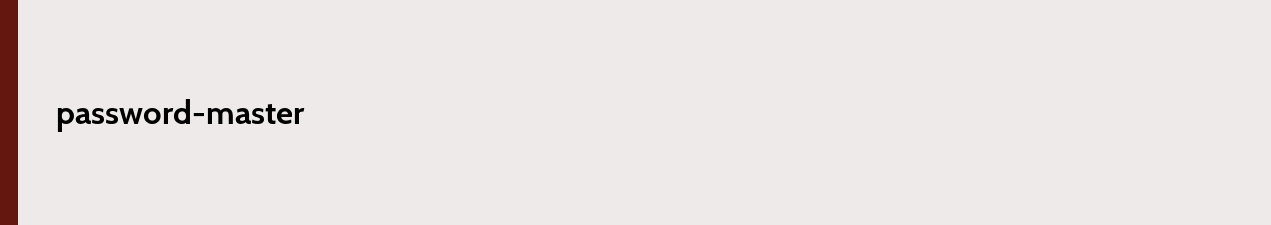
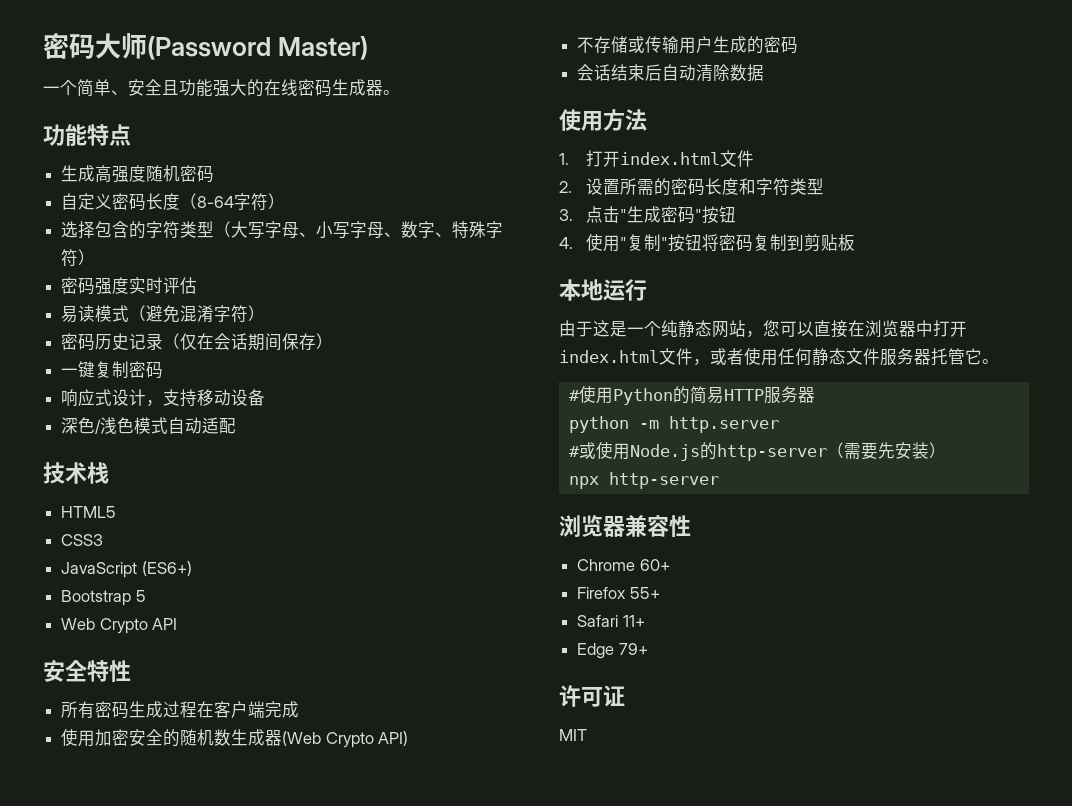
[56,99,305,132] password-master -> [43,33,369,60] [43,79,400,97] [43,124,131,146] [61,165,215,183] [61,193,286,211] [61,221,504,239] [61,249,96,267] [61,277,198,295] [61,305,266,323] [61,333,334,351] [61,361,164,379] [61,389,266,407] [61,417,237,434] [43,462,109,484] [61,506,117,518] [61,534,104,546] [61,561,192,578] [61,590,146,606] [61,618,178,634] [43,660,131,682] [61,701,300,719] [61,729,409,748] [577,36,799,54] [577,64,765,82] [559,109,647,131] [559,150,755,167] [559,178,825,196] [559,206,737,224] [559,234,856,252] [559,279,647,301] [559,320,967,338] [559,348,999,366] [568,386,815,405] [568,416,779,433] [568,442,946,461] [568,472,719,489] [559,515,691,538] [577,559,670,571] [577,587,660,599] [577,615,645,627] [577,643,648,659] [559,685,625,707] [559,729,587,741] 密码大师(Password Master) // 一个简单、安全且功能强大的在线密码生成器。 // 功能特点 // 生成高强度随机密码 // 自定义密码长度（8-64字符） // 选择包含的字符类型（大写字母、小写字母、数字、特殊字符） // 密码强度实时评估 // 易读模式（避免混淆字符） // 密码历史记录（仅在会话期间保存） // 一键复制密码 // 响应式设计，支持移动设备 // 深色/浅色模式自动适配 // 技术栈 // HTML5 // CSS3 // JavaScript (ES6+) // Bootstrap 5 // Web Crypto API // 安全特性 // 所有密码生成过程在客户端完成 // 使用加密安全的随机数生成器(Web Crypto API) // 不存储或传输用户生成的密码 // 会话结束后自动清除数据 // 使用方法 // 1.打开index.html文件 // 2.设置所需的密码长度和字符类型 // 3.点击"生成密码"按钮 // 4.使用"复制"按钮将密码复制到剪贴板 // 本地运行 // 由于这是一个纯静态网站，您可以直接在浏览器中打开index.html文件，或者使用任何静态文件服务器托管它。 // #使用Python的简易HTTP服务器 // python -m http.server // #或使用Node.js的http-server（需要先安装） // npx http-server // 浏览器兼容性 // Chrome 60+ // Firefox 55+ // Safari 11+ // Edge 79+ // 许可证 // MIT

